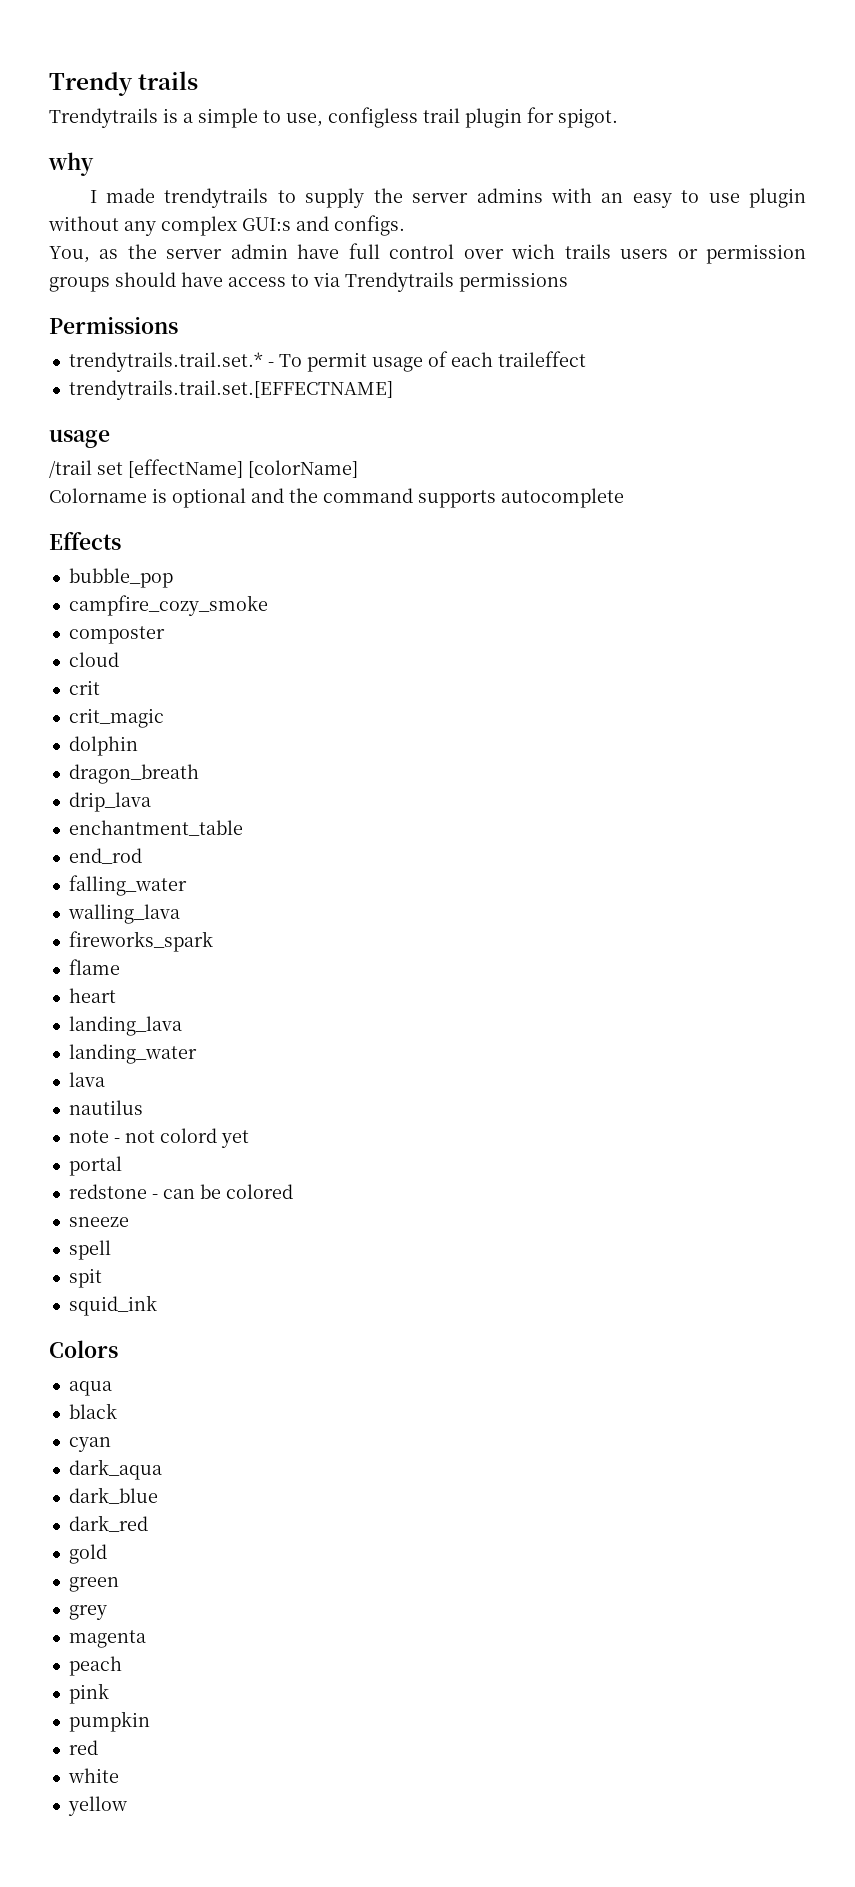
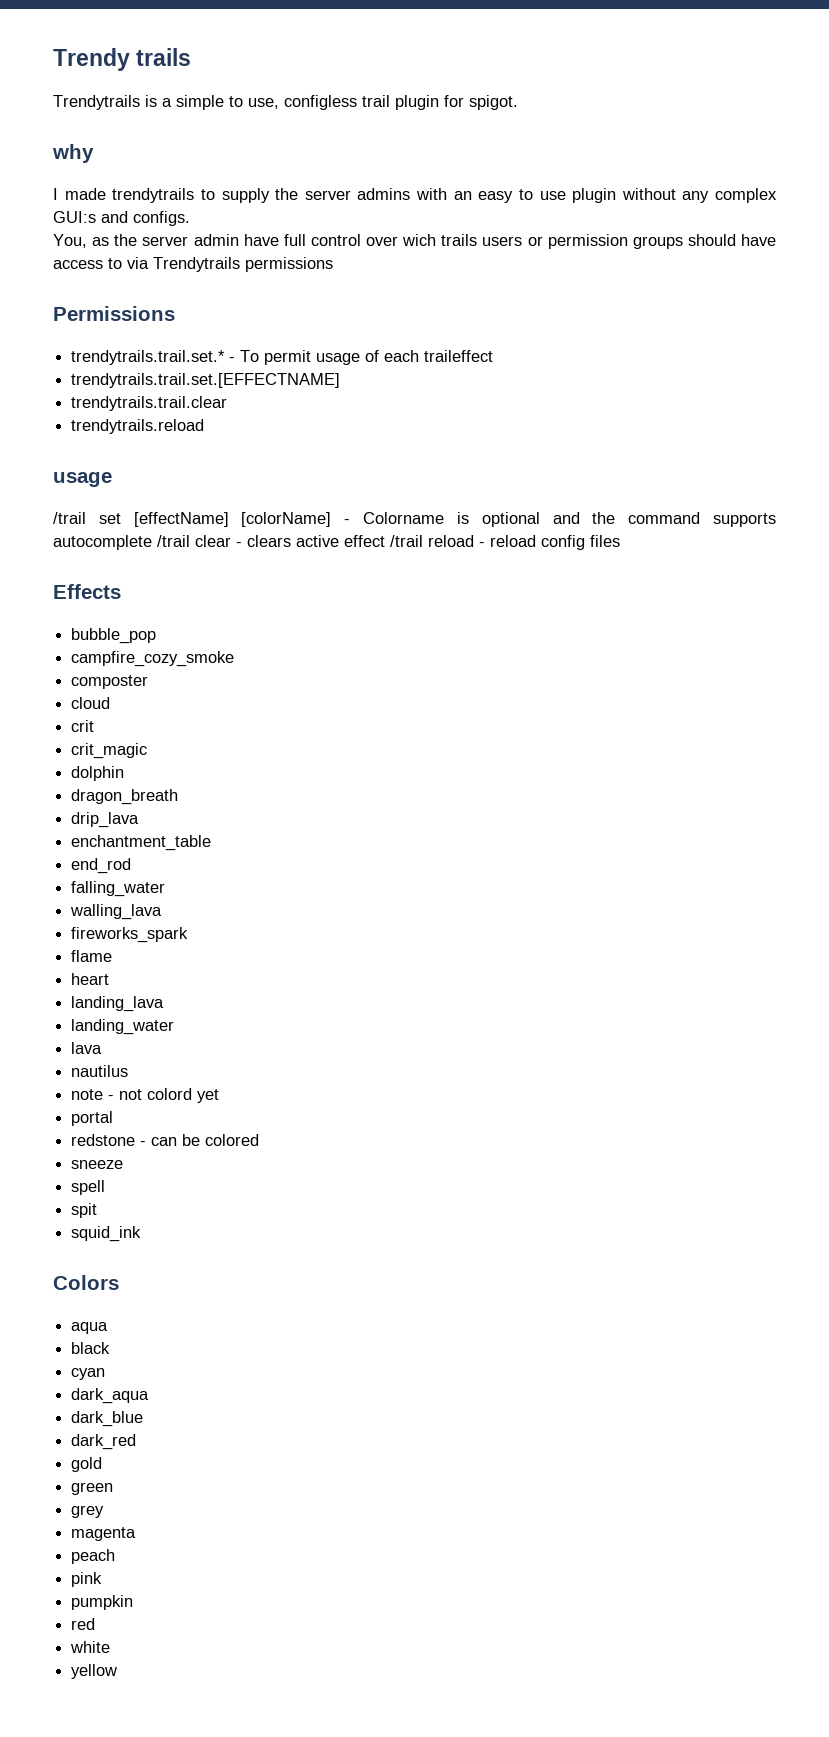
(393, 390) none -> [71,396,228,411] [71,419,205,434] // trendytrails.trail.clear // trendytrails.reload
(358, 469) // -> [344,519,351,524] -
(624, 498) none -> [157,535,620,550] /trail clear - clears active effect /trail reload - reload config files

